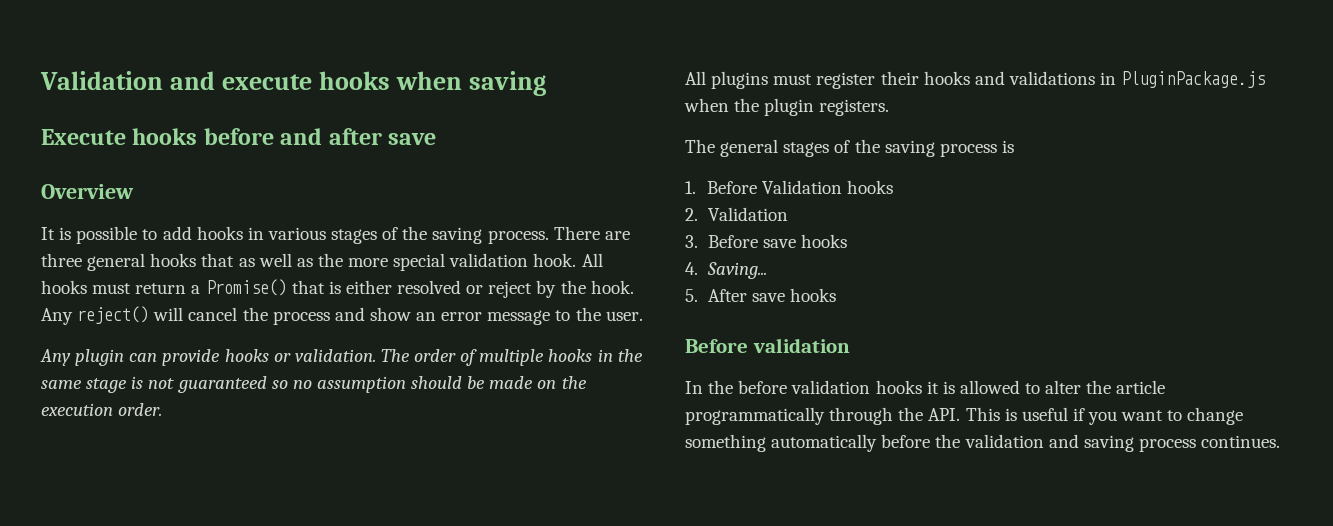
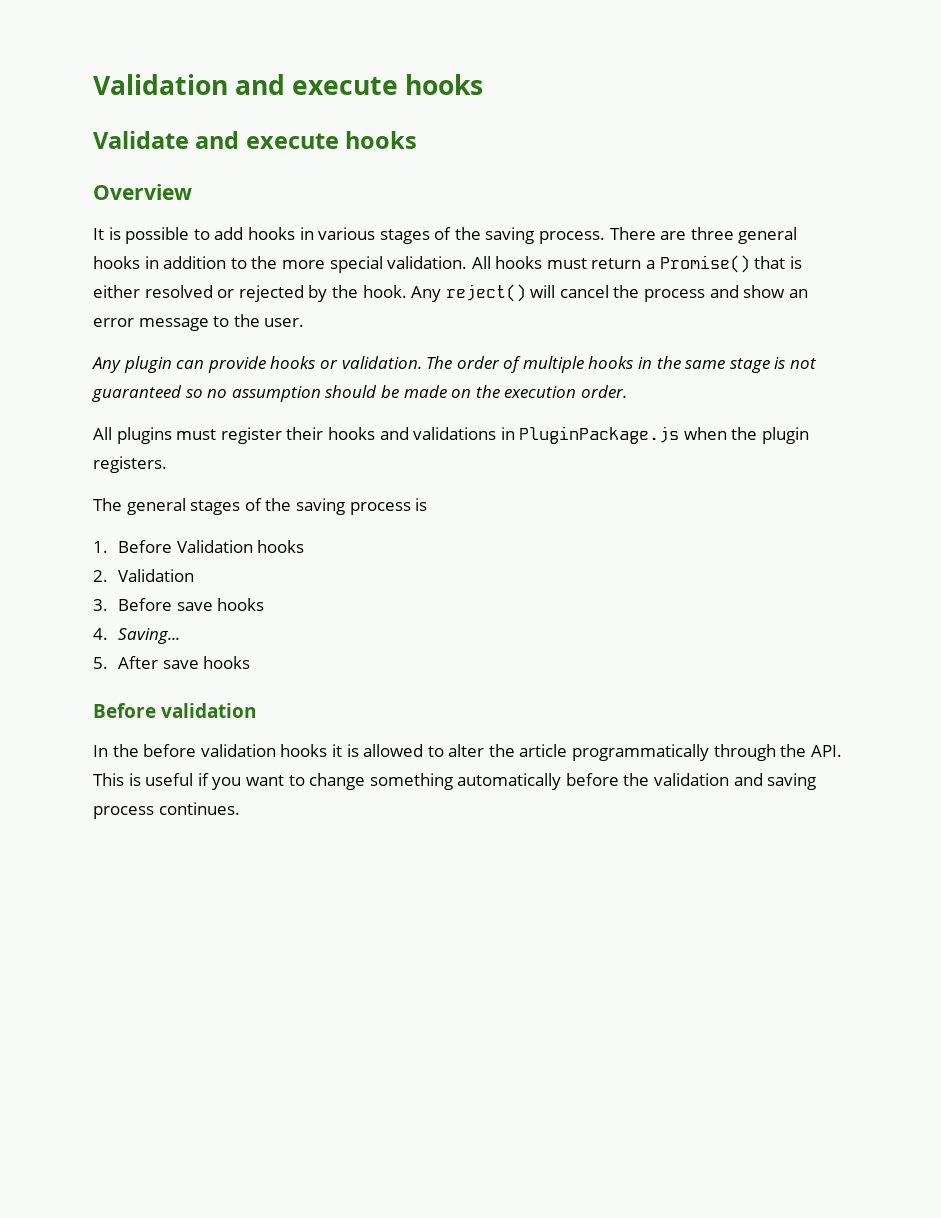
[396,71,547,96] [41,128,437,145] when saving // Execute hooks before and after save -> [93,131,418,149] // Validate and execute hooks
[201,253,313,267] that as well as -> [144,256,247,269] in addition to
[449,253,577,267] validation hook. -> [387,256,468,269] validation.
[488,281,533,298] reject -> [238,285,304,302] rejected

